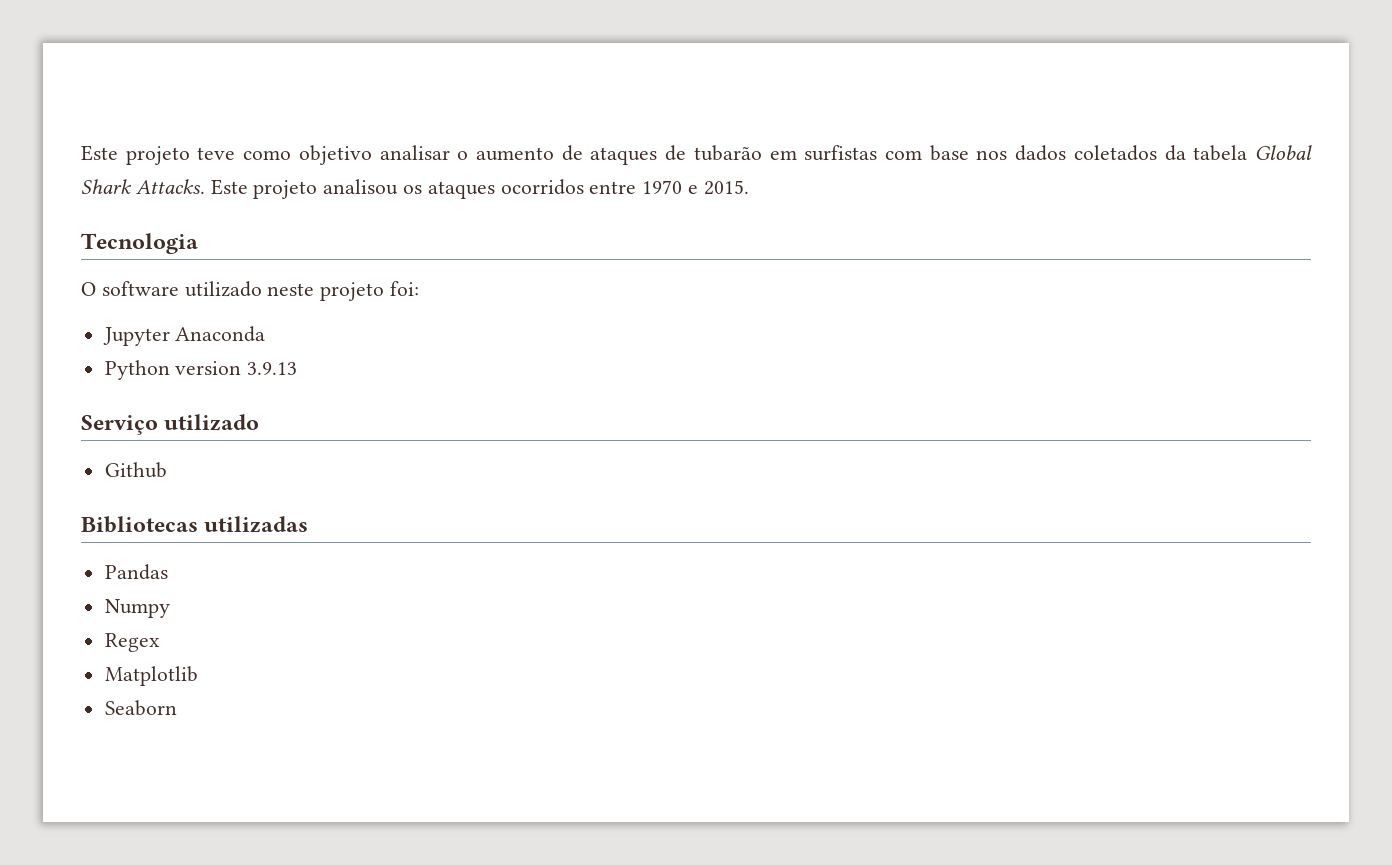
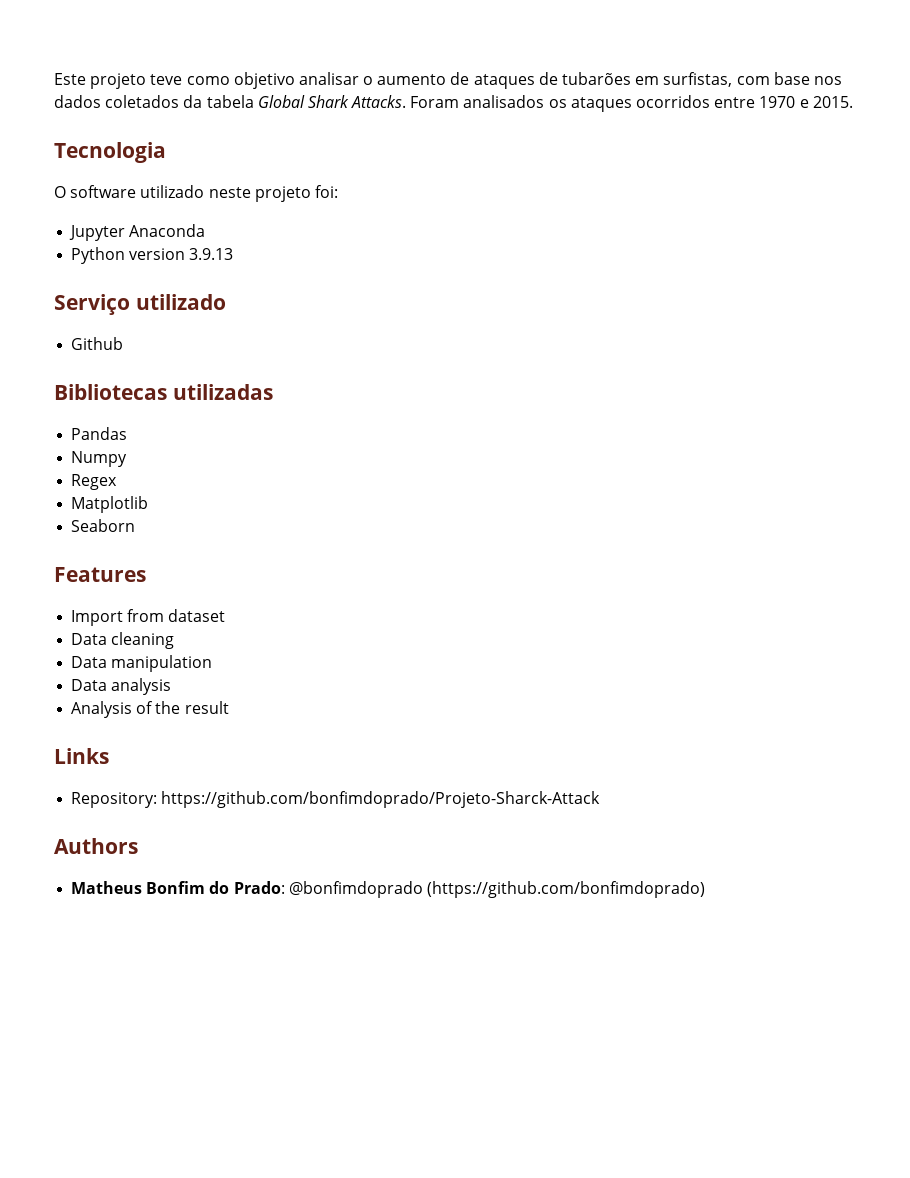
[693,145,878,161] tubarão em surfistas -> [562,72,733,87] tubarões em surfistas,
[210,179,399,199] Este projeto analisou -> [410,95,545,108] Foram analisados
(177, 708) none -> [54,567,146,582] [71,609,226,626] [71,632,175,649] [71,655,213,672] [71,678,172,695] [71,701,229,718] [54,748,109,764] [71,791,601,808] [54,838,138,854] [71,881,705,898] // Features // Import from dataset // Data cleaning // Data manipulation // Data analysis // Analysis of the result // Links // Repository: https://github.com/bonfimdoprado/Projeto-Sharck-Attack // Authors // Matheus Bonfim do Prado: @bonfimdoprado (https://github.com/bonfimdoprado)

